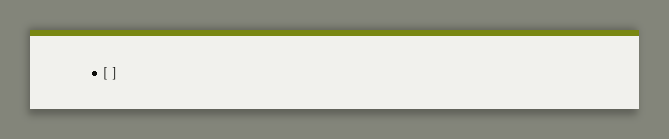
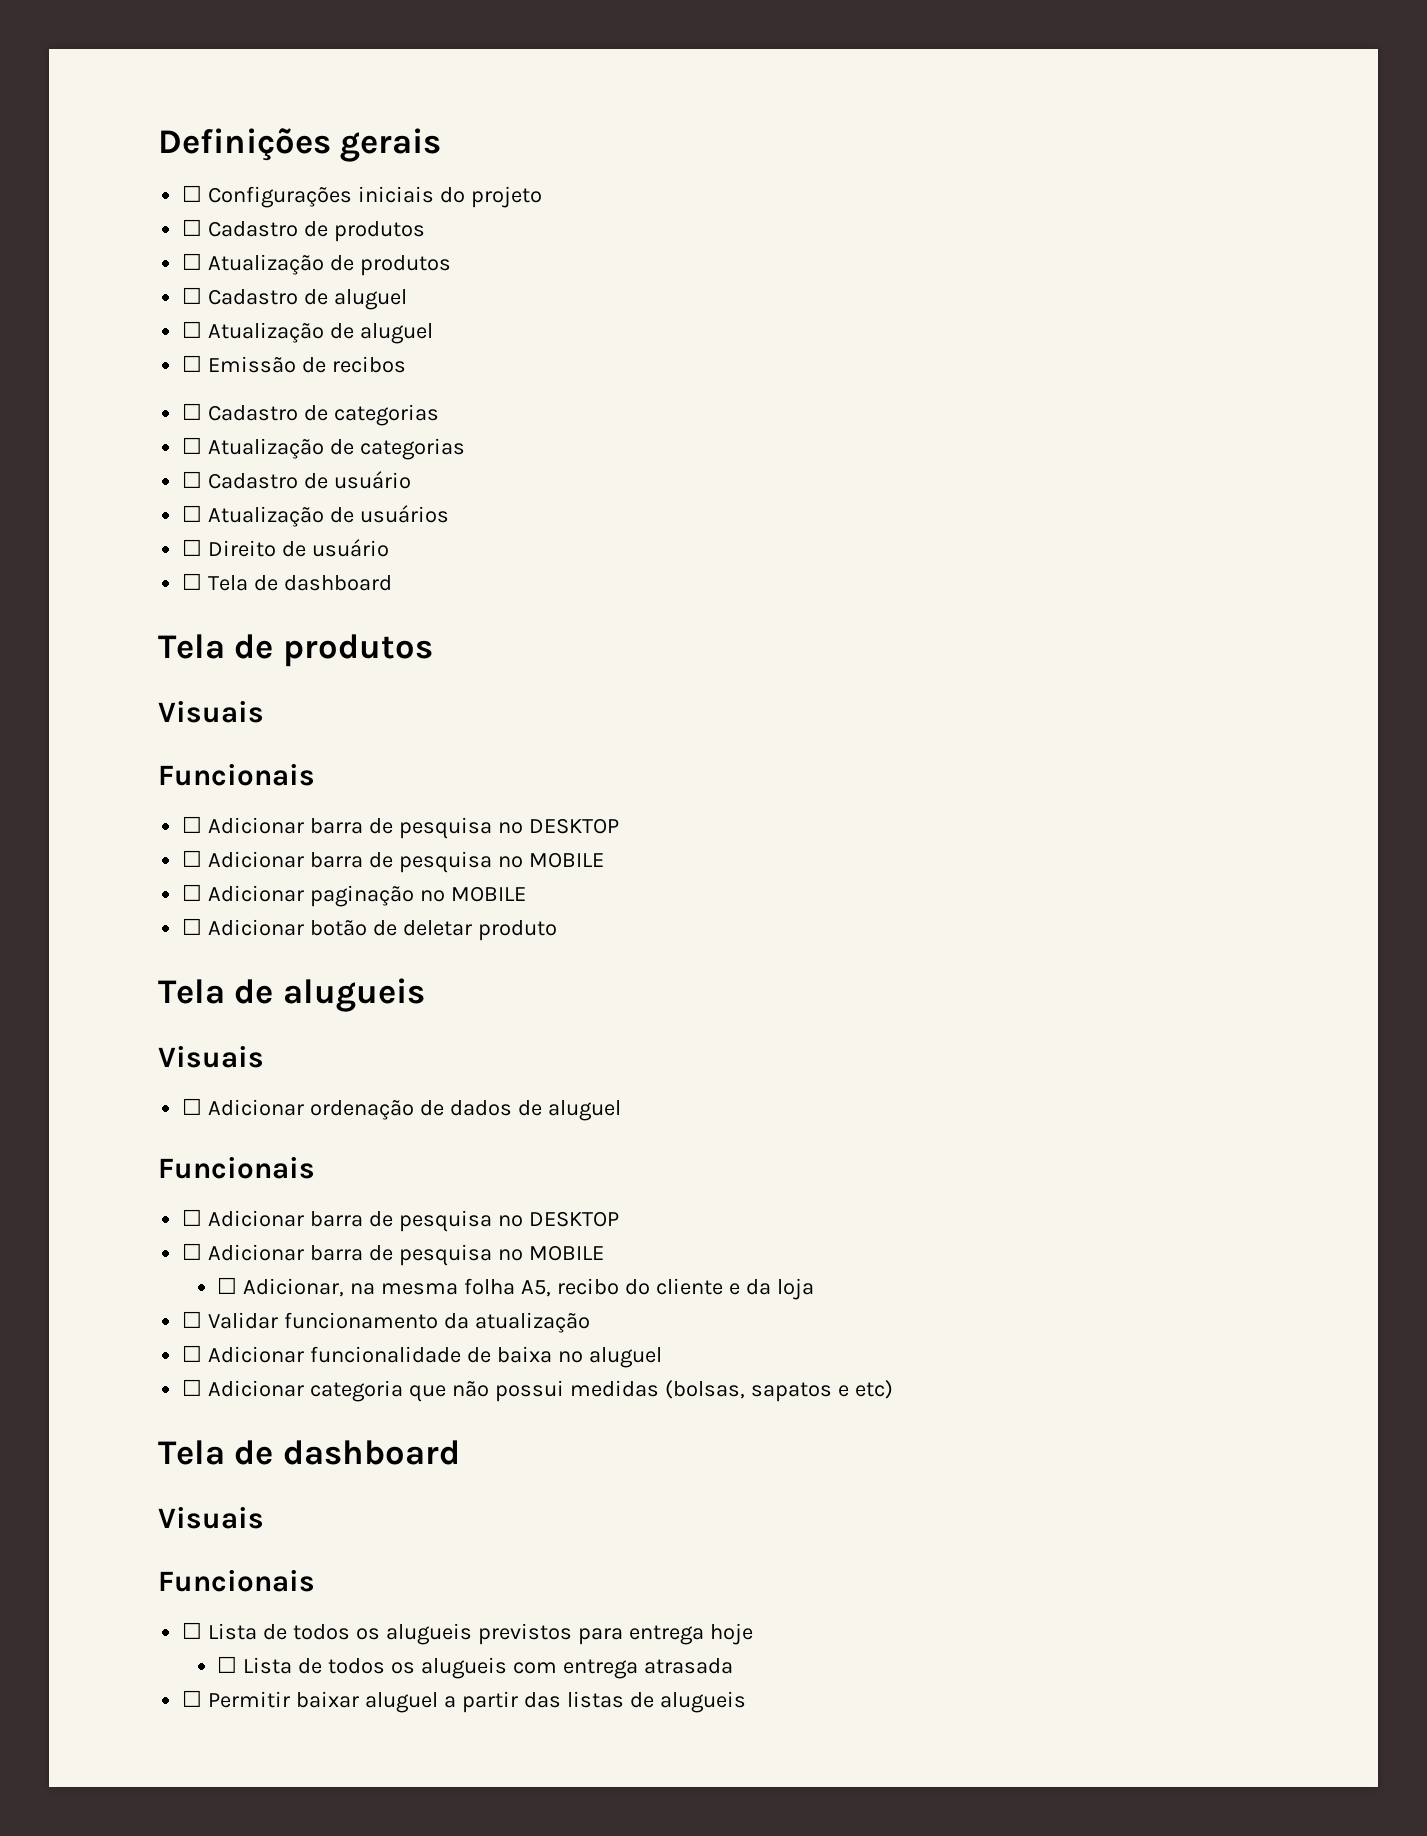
[103,67,117,80] [ ] -> [158,128,442,162] [182,185,542,208] [182,219,426,242] [182,253,452,276] [182,287,408,310] [182,321,434,344] [182,355,407,373] [182,403,440,426] [182,437,466,460] [182,471,412,489] [182,505,450,527] [182,539,390,557] [182,573,393,591] [158,634,433,667] [158,701,264,723] [158,764,315,786] [182,816,619,839] [182,850,604,873] [182,884,526,907] [182,918,557,941] [158,978,425,1012] [158,1046,264,1068] [182,1098,621,1121] [158,1157,315,1179] [182,1209,619,1232] [182,1243,604,1266] [217,1277,814,1300] [182,1311,590,1333] [182,1345,662,1368] [182,1379,893,1402] [158,1440,460,1465] [158,1507,264,1529] [158,1570,315,1592] [182,1622,753,1645] [217,1656,733,1679] [182,1690,746,1713] Definições gerais // ☐ Configurações iniciais do projeto // ☐ Cadastro de produtos // ☐ Atualização de produtos // ☐ Cadastro de aluguel // ☐ Atualização de aluguel // ☐ Emissão de recibos // ☐ Cadastro de categorias // ☐ Atualização de categorias // ☐ Cadastro de usuário // ☐ Atualização de usuários // ☐ Direito de usuário // ☐ Tela de dashboard // Tela de produtos // Visuais // Funcionais // ☐ Adicionar barra de pesquisa no DESKTOP // ☐ Adicionar barra de pesquisa no MOBILE // ☐ Adicionar paginação no MOBILE // ☐ Adicionar botão de deletar produto // Tela de alugueis // Visuais // ☐ Adicionar ordenação de dados de aluguel // Funcionais // ☐ Adicionar barra de pesquisa no DESKTOP // ☐ Adicionar barra de pesquisa no MOBILE // ☐ Adicionar, na mesma folha A5, recibo do cliente e da loja // ☐ Validar funcionamento da atualização // ☐ Adicionar funcionalidade de baixa no aluguel // ☐ Adicionar categoria que não possui medidas (bolsas, sapatos e etc) // Tela de dashboard // Visuais // Funcionais // ☐ Lista de todos os alugueis previstos para entrega hoje // ☐ Lista de todos os alugueis com entrega atrasada // ☐ Permitir baixar aluguel a partir das listas de alugueis

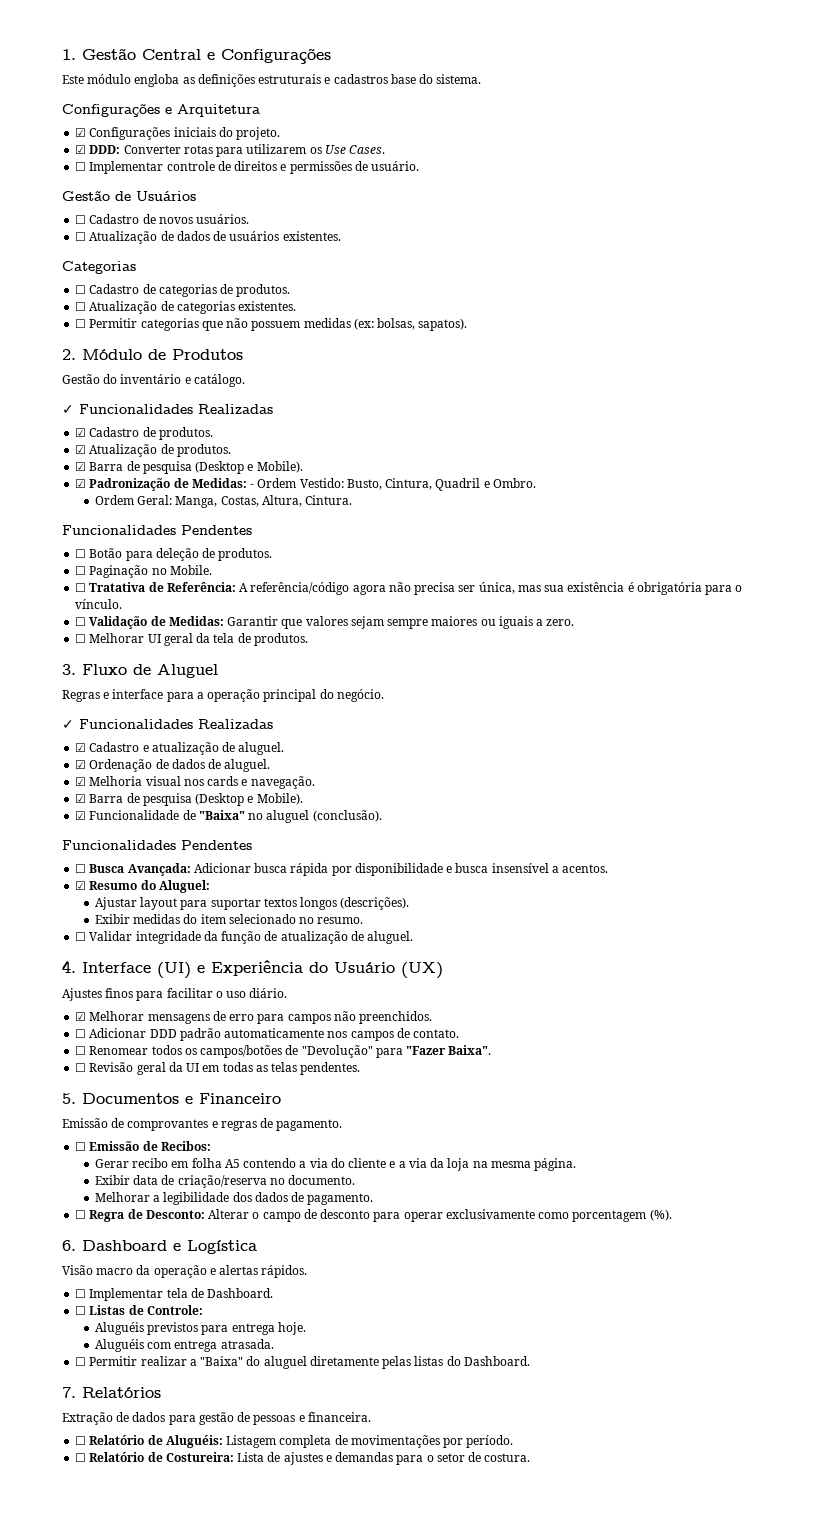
[158,128,442,162] [182,185,542,208] [182,219,426,242] [182,253,452,276] [182,287,408,310] [182,321,434,344] [182,355,407,373] Definições gerais // ☐ Configurações iniciais do projeto // ☐ Cadastro de produtos // ☐ Atualização de produtos // ☐ Cadastro de aluguel // ☐ Atualização de aluguel // ☐ Emissão de recibos -> [62,48,331,64] [62,74,482,87] [62,103,260,117] [75,127,281,140] [75,144,386,157] [75,161,420,174] [62,190,196,201] [75,214,250,224] [75,231,341,244] [62,261,136,274] 1. Gestão Central e Configurações // Este módulo engloba as definições estruturais e cadastros base do sistema. // Configurações e Arquitetura // ☑ Configurações iniciais do projeto. // ☑ DDD: Converter rotas para utilizarem os Use Cases. // ☐ Implementar controle de direitos e permissões de usuário. // Gestão de Usuários // ☐ Cadastro de novos usuários. // ☐ Atualização de dados de usuários existentes. // Categorias
(440, 415) none -> [220,284,291,297] de produtos.
[182,471,412,489] [182,505,450,527] [182,539,390,557] [182,573,393,591] [158,634,433,667] [158,701,264,723] [158,764,315,786] [182,816,619,839] [182,850,604,873] [182,884,526,907] [182,918,557,941] [158,978,425,1012] [158,1046,264,1068] [182,1098,621,1121] [158,1157,315,1179] [182,1209,619,1232] [182,1243,604,1266] [217,1277,619,1297] // ☐ Cadastro de usuário // ☐ Atualização de usuários // ☐ Direito de usuário // ☐ Tela de dashboard // Tela de produtos // Visuais // Funcionais // ☐ Adicionar barra de pesquisa no DESKTOP // ☐ Adicionar barra de pesquisa no MOBILE // ☐ Adicionar paginação no MOBILE // ☐ Adicionar botão de deletar produto // Tela de alugueis // Visuais // ☐ Adicionar ordenação de dados de aluguel // Funcionais // ☐ Adicionar barra de pesquisa no DESKTOP // ☐ Adicionar barra de pesquisa no MOBILE // ☐ Adicionar, na mesma folha A5, recibo -> [238,301,297,311] [75,318,468,331] [62,349,243,360] [62,374,245,387] [62,404,273,414] [75,427,213,440] [75,444,231,457] [75,461,303,474] [75,478,536,491] [94,495,353,508] [62,525,252,535] [75,548,273,561] [75,565,212,578] [75,582,743,595] [75,599,123,609] [75,616,575,629] [75,633,308,646] [62,664,218,678] [62,689,384,702] [62,719,273,729] [75,742,285,755] [75,759,271,772] [75,776,315,789] [75,793,303,806] [75,810,382,823] [62,840,252,850] [75,863,609,876] [75,880,210,893] [94,897,410,910] [94,914,364,924] [75,931,414,944] [62,960,443,979] [62,988,288,1001] [75,1011,433,1024] [75,1028,460,1041] [75,1045,492,1058] [75,1062,361,1075] [62,1093,281,1104] [62,1118,343,1131] [75,1141,211,1151] [94,1158,328,1168] existentes. // ☐ Permitir categorias que não possuem medidas (ex: bolsas, sapatos). // 2. Módulo de Produtos // Gestão do inventário e catálogo. // ✓ Funcionalidades Realizadas // ☑ Cadastro de produtos. // ☑ Atualização de produtos. // ☑ Barra de pesquisa (Desktop e Mobile). // ☑ Padronização de Medidas: - Ordem Vestido: Busto, Cintura, Quadril e Ombro. // Ordem Geral: Manga, Costas, Altura, Cintura. // Funcionalidades Pendentes // ☐ Botão para deleção de produtos. // ☐ Paginação no Mobile. // ☐ Tratativa de Referência: A referência/código agora não precisa ser única, mas sua existência é obrigatória para o vínculo. // ☐ Validação de Medidas: Garantir que valores sejam sempre maiores ou iguais a zero. // ☐ Melhorar UI geral da tela de produtos. // 3. Fluxo de Aluguel // Regras e interface para a operação principal do negócio. // ✓ Funcionalidades Realizadas // ☑ Cadastro e atualização de aluguel. // ☑ Ordenação de dados de aluguel. // ☑ Melhoria visual nos cards e navegação. // ☑ Barra de pesquisa (Desktop e Mobile). // ☑ Funcionalidade de "Baixa" no aluguel (conclusão). // Funcionalidades Pendentes // ☐ Busca Avançada: Adicionar busca rápida por disponibilidade e busca insensível a acentos. // ☑ Resumo do Aluguel: // Ajustar layout para suportar textos longos (descrições). // Exibir medidas do item selecionado no resumo. // ☐ Validar integridade da função de atualização de aluguel. // 4. Interface (UI) e Experiência do Usuário (UX) // Ajustes finos para facilitar o uso diário. // ☑ Melhorar mensagens de erro para campos não preenchidos. // ☐ Adicionar DDD padrão automaticamente nos campos de contato. // ☐ Renomear todos os campos/botões de "Devolução" para "Fazer Baixa". // ☐ Revisão geral da UI em todas as telas pendentes. // 5. Documentos e Financeiro // Emissão de comprovantes e regras de pagamento. // ☐ Emissão de Recibos: // Gerar recibo em folha A5 contendo a via
(740, 1289) none -> [398,1158,427,1168] a via
[182,1311,590,1333] [182,1345,662,1368] [182,1379,893,1402] [158,1440,460,1465] [158,1507,264,1529] [158,1570,315,1592] [182,1622,753,1645] [217,1656,508,1679] // ☐ Validar funcionamento da atualização // ☐ Adicionar funcionalidade de baixa no aluguel // ☐ Adicionar categoria que não possui medidas (bolsas, sapatos e etc) // Tela de dashboard // Visuais // Funcionais // ☐ Lista de todos os alugueis previstos para entrega hoje // ☐ Lista de todos os alugueis -> [472,1158,577,1171] [94,1175,356,1188] [94,1192,374,1205] [75,1209,672,1222] [62,1240,257,1254] [62,1265,308,1278] [75,1288,274,1301] [75,1305,203,1315] [94,1322,306,1335] [94,1339,144,1352] na mesma página. // Exibir data de criação/reserva no documento. // Melhorar a legibilidade dos dados de pagamento. // ☐ Regra de Desconto: Alterar o campo de desconto para operar exclusivamente como porcentagem (%). // 6. Dashboard e Logística // Visão macro da operação e alertas rápidos. // ☐ Implementar tela de Dashboard. // ☐ Listas de Controle: // Aluguéis previstos para entrega hoje. // Aluguéis
[643,1658,733,1674] [182,1690,746,1713] atrasada // ☐ Permitir baixar aluguel a partir das listas de alugueis -> [220,1339,274,1349] [75,1356,530,1369] [62,1387,161,1398] [62,1412,371,1425] [75,1435,514,1448] [75,1452,531,1465] atrasada. // ☐ Permitir realizar a "Baixa" do aluguel diretamente pelas listas do Dashboard. // 7. Relatórios // Extração de dados para gestão de pessoas e financeira. // ☐ Relatório de Aluguéis: Listagem completa de movimentações por período. // ☐ Relatório de Costureira: Lista de ajustes e demandas para o setor de costura.

